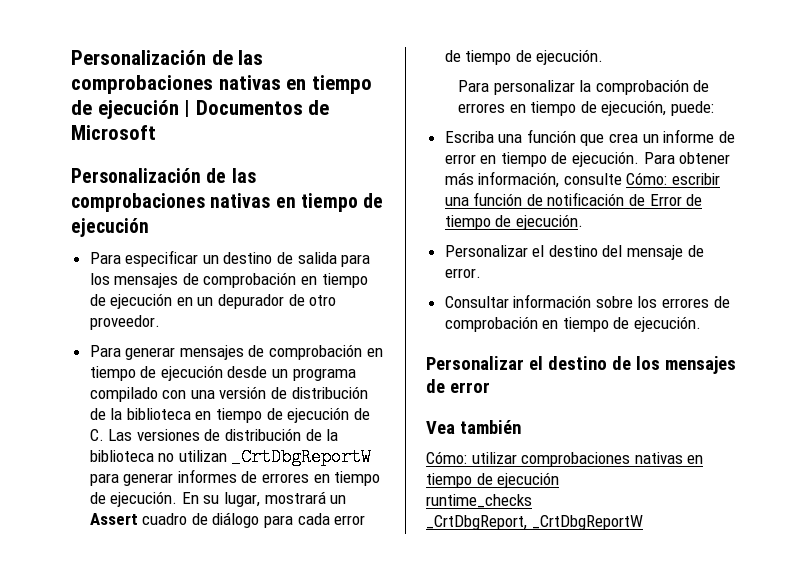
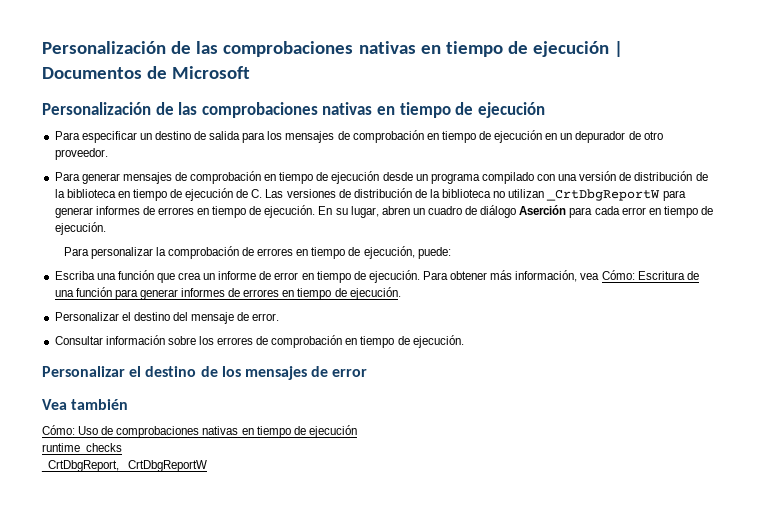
[264,491,347,504] [89,513,138,525] mostrará un Assert -> [381,206,425,215] abren un
(260, 520) none -> [519,205,567,215] Aserción
[444,50,461,62] de -> [648,208,661,215] en
[563,172,721,185] [444,192,703,206] consulte Cómo: escribir una función de notificación de Error de -> [580,270,699,280] [54,287,295,300] vea Cómo: Escritura de una función para generar informes de errores en
[471,452,517,464] utilizar -> [78,426,114,435] Uso de

